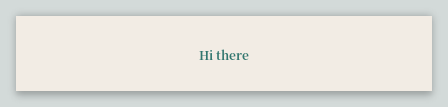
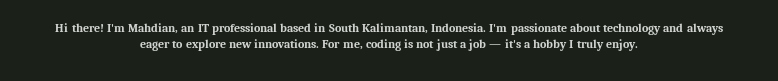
[216,49,250,60] there -> [71,23,723,35] [140,39,638,51] there! I'm Mahdian, an IT professional based in South Kalimantan, Indonesia. I'm passionate about technology and always eager to explore new innovations. For me, coding is not just a job — it's a hobby I truly enjoy.

